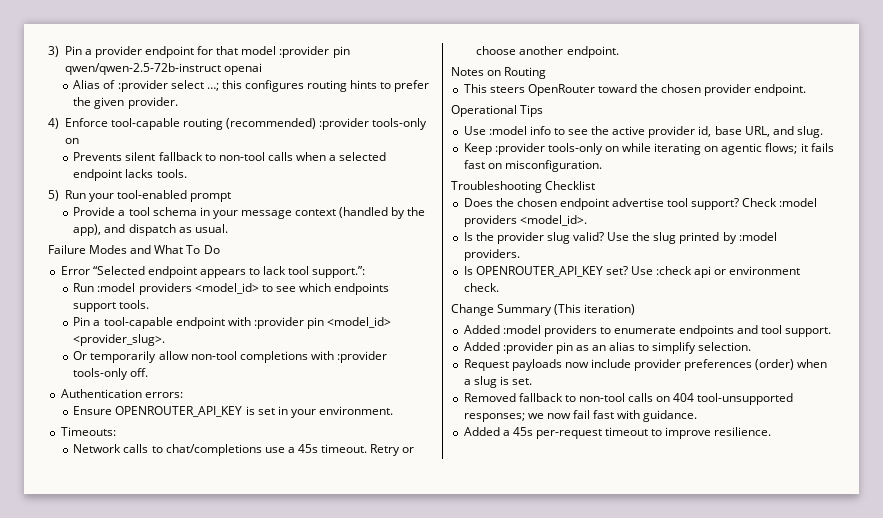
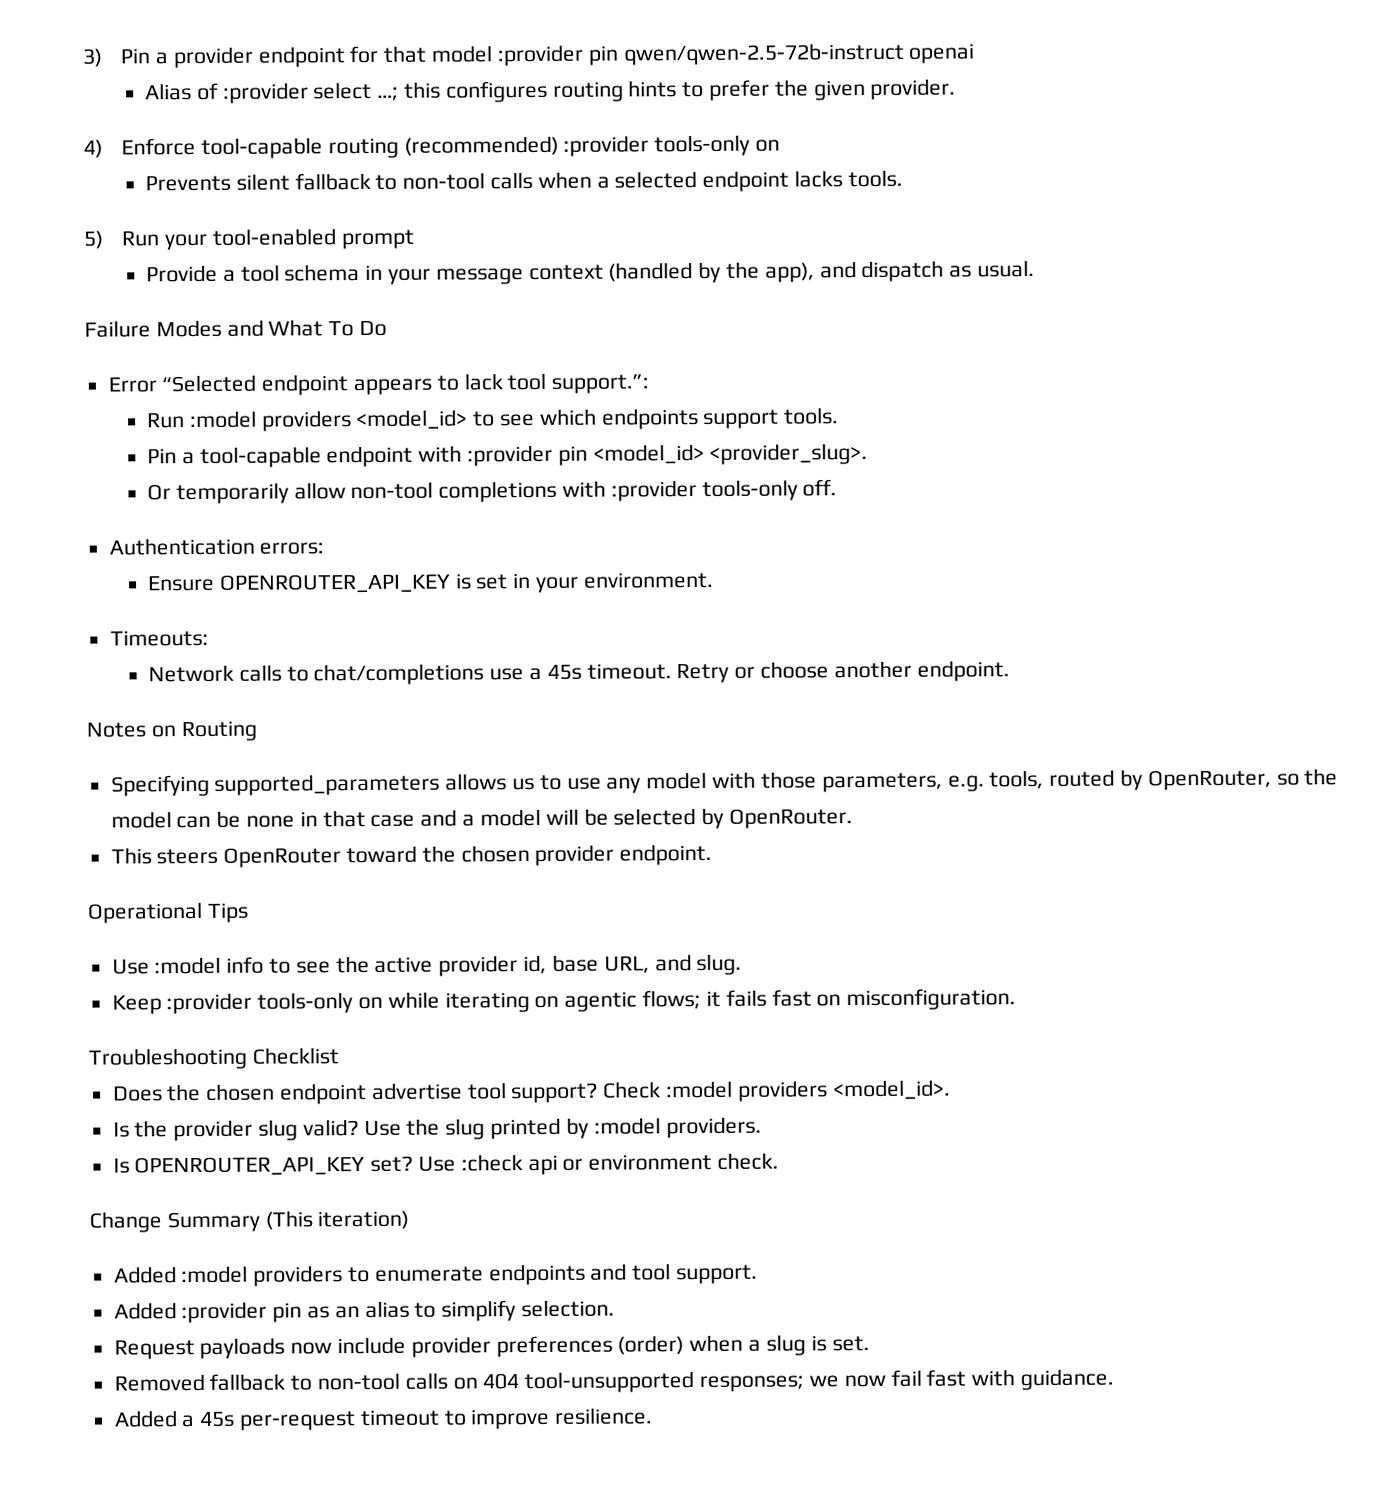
(547, 73) none -> [110,768,1339,797] [110,807,853,829] // Specifying supported_parameters allows us to use any model with those parameters, e.g. tools, routed by OpenRouter, so the model can be none in that case and a model will be selected by OpenRouter.

